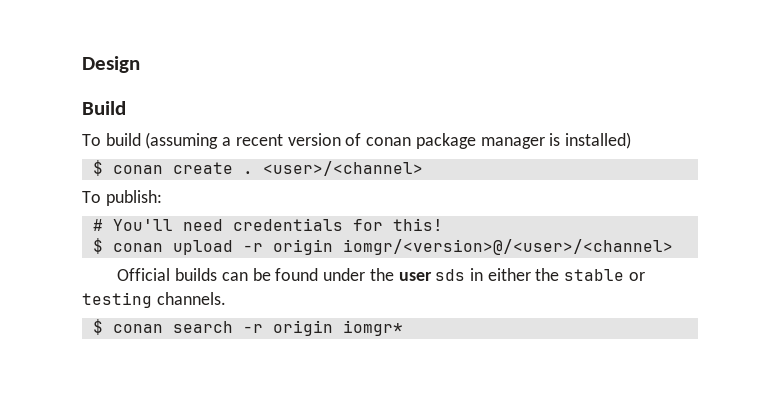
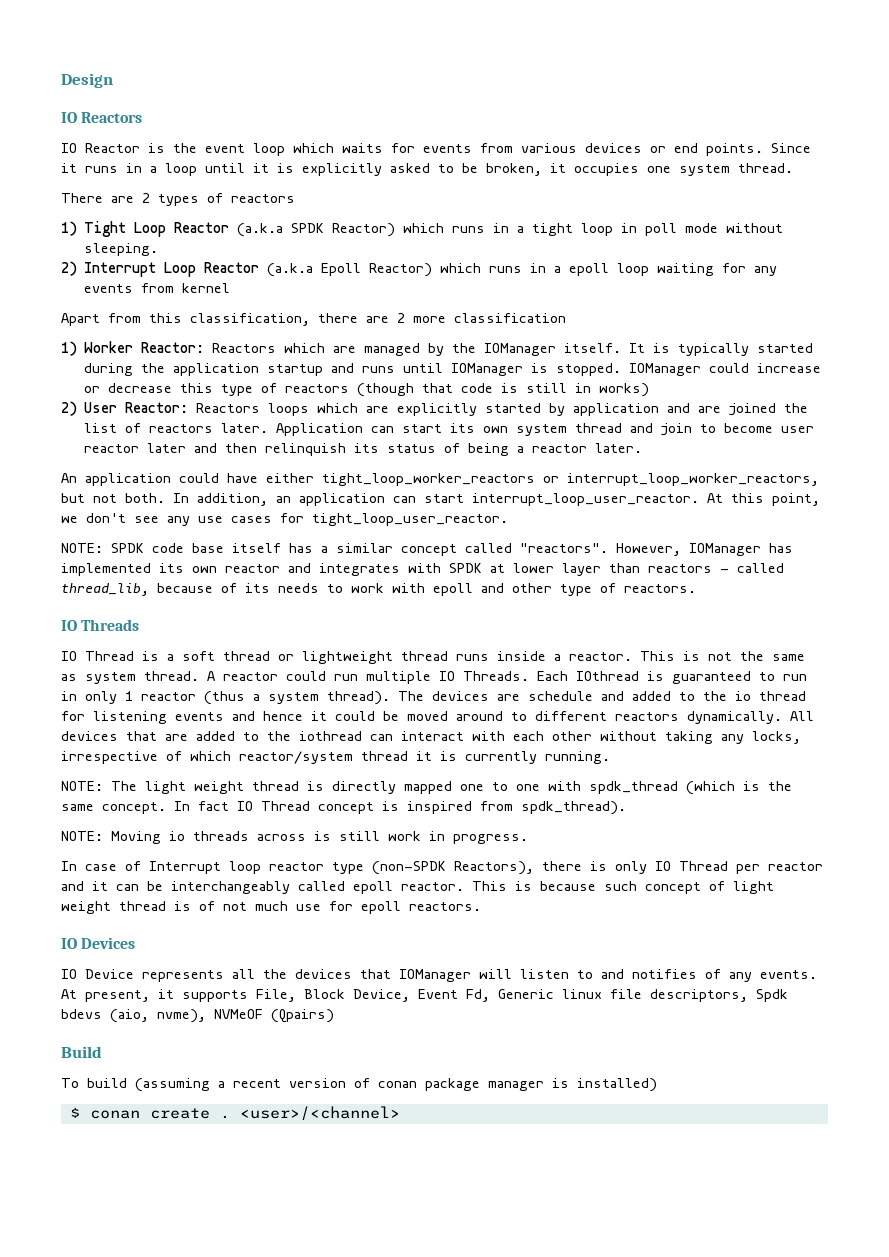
(140, 64) none -> [61,112,143,123] [61,143,811,156] [61,163,793,176] [61,193,295,206] [61,221,784,237] [84,243,159,256] [61,261,778,277] [84,283,231,293] [61,313,566,326] [61,341,814,356] [84,363,822,376] [84,383,650,397] [61,401,809,416] [84,423,815,436] [84,443,643,456] [61,473,819,486] [61,493,820,506] [61,513,508,526] [61,543,793,556] [61,563,784,576] [61,583,696,596] [61,619,140,631] [61,651,805,664] [61,671,807,684] [61,691,806,705] [61,711,814,724] [61,731,801,744] [61,751,610,764] [61,781,792,795] [61,801,626,815] [61,831,528,844] [61,861,823,875] [61,881,774,894] [61,901,481,914] [61,937,136,949] [61,969,817,982] [61,989,788,1002] [61,1009,334,1023] // IO Reactors // IO Reactor is the event loop which waits for events from various devices or end points. Since it runs in a loop until it is explicitly asked to be broken, it occupies one system thread. // There are 2 types of reactors // 1) Tight Loop Reactor (a.k.a SPDK Reactor) which runs in a tight loop in poll mode without sleeping. // 2) Interrupt Loop Reactor (a.k.a Epoll Reactor) which runs in a epoll loop waiting for any events from kernel // Apart from this classification, there are 2 more classification // 1) Worker Reactor: Reactors which are managed by the IOManager itself. It is typically started during the application startup and runs until IOManager is stopped. IOManager could increase or decrease this type of reactors (though that code is still in works) // 2) User Reactor: Reactors loops which are explicitly started by application and are joined the list of reactors later. Application can start its own system thread and join to become user reactor later and then relinquish its status of being a reactor later. // An application could have either tight_loop_worker_reactors or interrupt_loop_worker_reactors, but not both. In addition, an application can start interrupt_loop_user_reactor. At this point, we don't see any use cases for tight_loop_user_reactor. // NOTE: SPDK code base itself has a similar concept called "reactors". However, IOManager has implemented its own reactor and integrates with SPDK at lower layer than reactors - called thread_lib, because of its needs to work with epoll and other type of reactors. // IO Threads // IO Thread is a soft thread or lightweight thread runs inside a reactor. This is not the same as system thread. A reactor could run multiple IO Threads. Each IOthread is guaranteed to run in only 1 reactor (thus a system thread). The devices are schedule and added to the io thread for listening events and hence it could be moved around to different reactors dynamically. All devices that are added to the iothread can interact with each other without taking any locks, irrespective of which reactor/system thread it is currently running. // NOTE: The light weight thread is directly mapped one to one with spdk_thread (which is the same concept. In fact IO Thread concept is inspired from spdk_thread). // NOTE: Moving io threads across is still work in progress. // In case of Interrupt loop reactor type (non-SPDK Reactors), there is only IO Thread per reactor and it can be interchangeably called epoll reactor. This is because such concept of light weight thread is of not much use for epoll reactors. // IO Devices // IO Device represents all the devices that IOManager will listen to and notifies of any events. At present, it supports File, Block Device, Event Fd, Generic linux file descriptors, Spdk bdevs (aio, nvme), NVMeOF (Qpairs)
[82,190,162,206] [92,218,443,231] [92,238,673,255] [117,268,645,281] [82,292,226,308] [92,319,403,336] // To publish: // # You'll need credentials for this! // $ conan upload -r origin iomgr/<version>@/<user>/<channel> // Official builds can be found under the user sds in either the stable or testing channels. // $ conan search -r origin iomgr* -> (400, 1113) none

